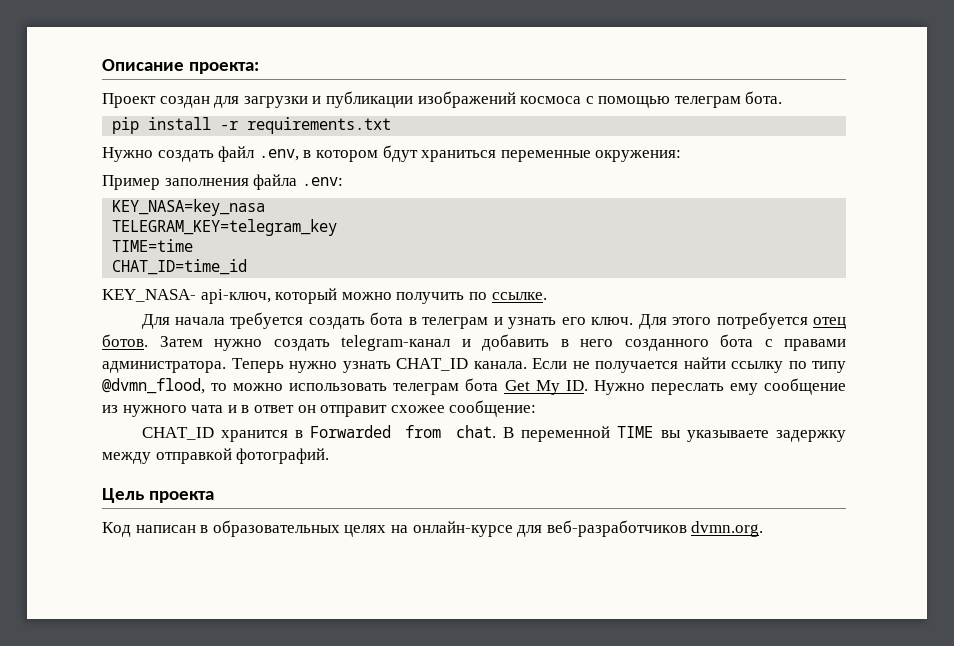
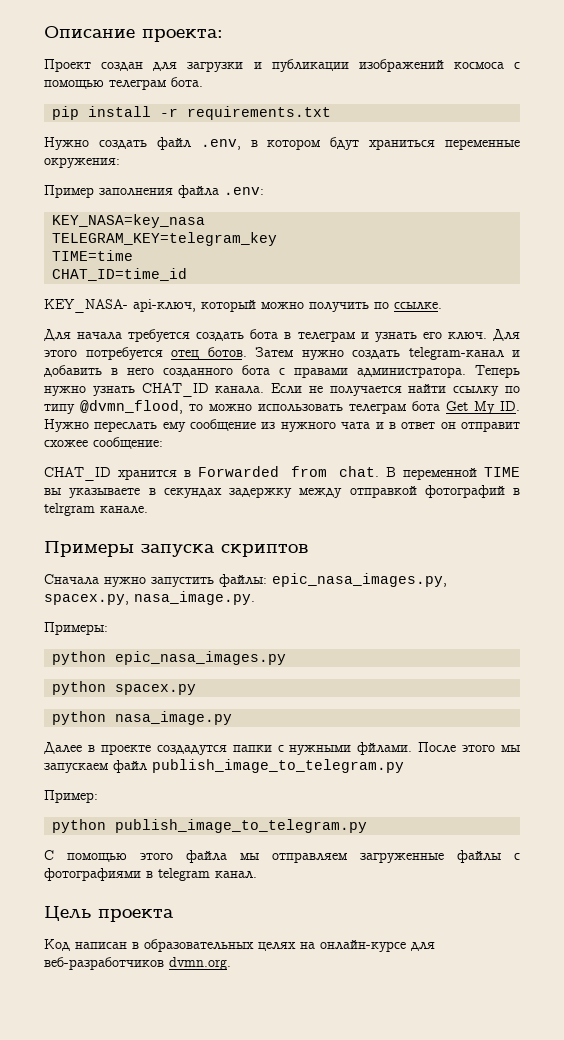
(769, 436) none -> [148,488,222,498] в секундах
[236,448,330,464] фотографий. -> [424,485,520,498] [44,503,148,516] [44,541,308,557] [44,573,447,587] [44,591,255,605] [44,622,108,635] [52,651,287,665] [52,681,197,695] [52,711,233,725] [44,742,520,755] [44,759,404,773] [44,790,98,803] [52,819,368,833] [44,850,520,863] [44,868,257,881] фотографий в telrgram канале. // Примеры запуска скриптов // Сначала нужно запустить файлы: epic_nasa_images.py, spacex.py, nasa_image.py. // Примеры: // python epic_nasa_images.py // python spacex.py // python nasa_image.py // Далее в проекте создадутся папки с нужными фйлами. После этого мы запускаем файл publish_image_to_telegram.py // Пример: // python publish_image_to_telegram.py // С помощью этого файла мы отправляем загруженные файлы с фотографиями в telegram канал.

